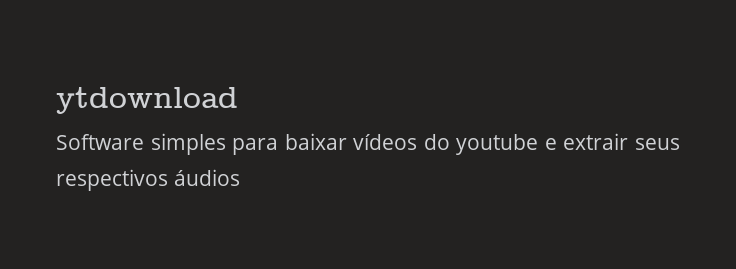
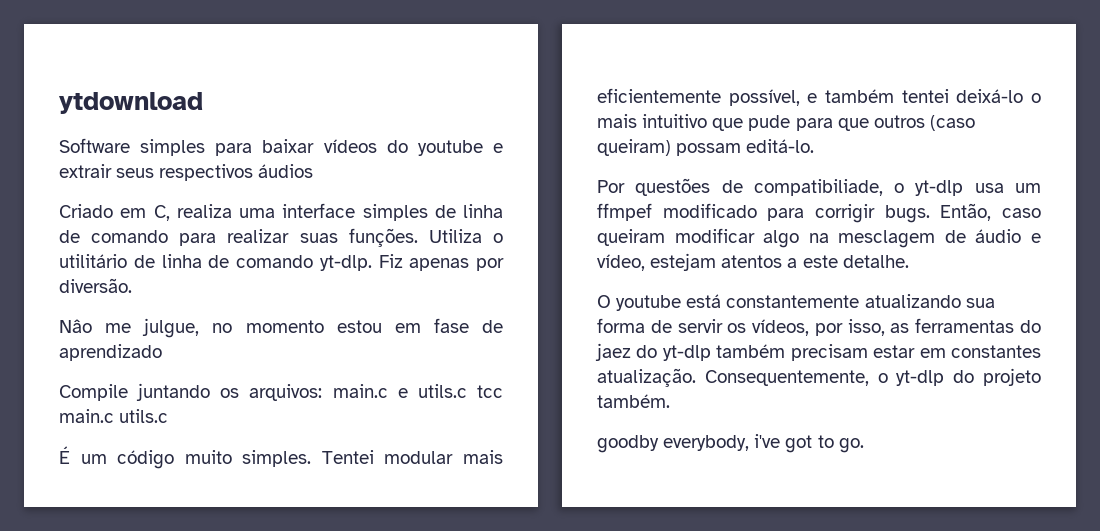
(240, 177) none -> [59,203,503,221] [59,228,504,247] [59,254,504,271] [59,278,132,293] [59,318,503,338] [59,344,162,361] [59,383,503,401] [59,409,169,423] [59,446,503,469] [597,88,1041,106] [597,114,975,131] [597,139,815,156] [597,178,1041,196] [597,203,1041,223] [597,228,1041,248] [597,253,909,271] [597,294,995,311] [597,318,1041,336] [595,343,1041,361] [597,368,1041,387] [597,394,670,408] [597,434,864,453] // Criado em C, realiza uma interface simples de linha de comando para realizar suas funções. Utiliza o utilitário de linha de comando yt-dlp. Fiz apenas por diversão. // Nâo me julgue, no momento estou em fase de aprendizado // Compile juntando os arquivos: main.c e utils.c tcc main.c utils.c // É um código muito simples. Tentei modular mais eficientemente possível, e também tentei deixá-lo o mais intuitivo que pude para que outros (caso queiram) possam editá-lo. // Por questões de compatibiliade, o yt-dlp usa um ffmpef modificado para corrigir bugs. Então, caso queiram modificar algo na mesclagem de áudio e vídeo, estejam atentos a este detalhe. // O youtube está constantemente atualizando sua forma de servir os vídeos, por isso, as ferramentas do jaez do yt-dlp também precisam estar em constantes atualização. Consequentemente, o yt-dlp do projeto também. // goodby everybody, i've got to go.

